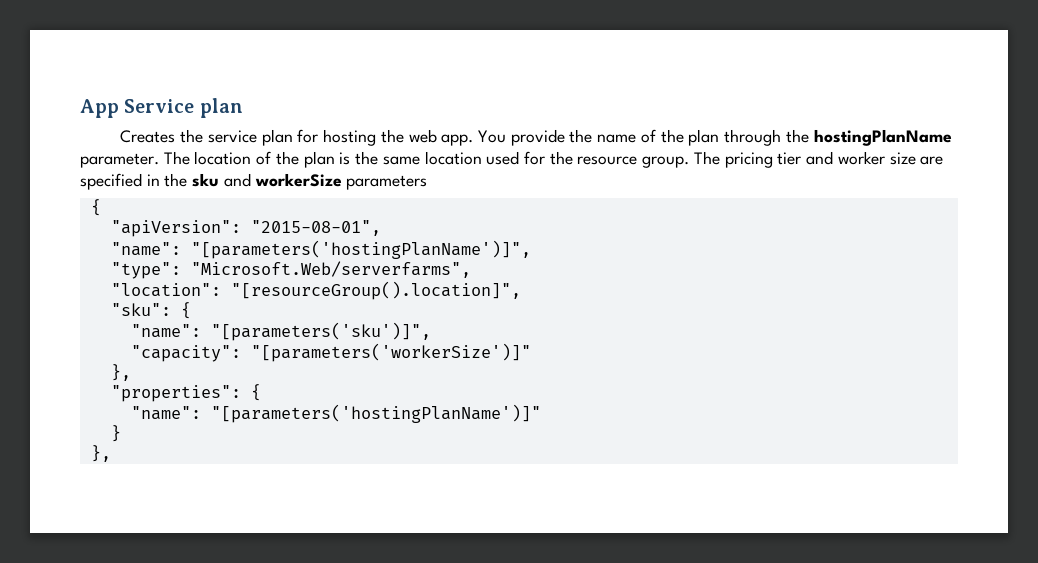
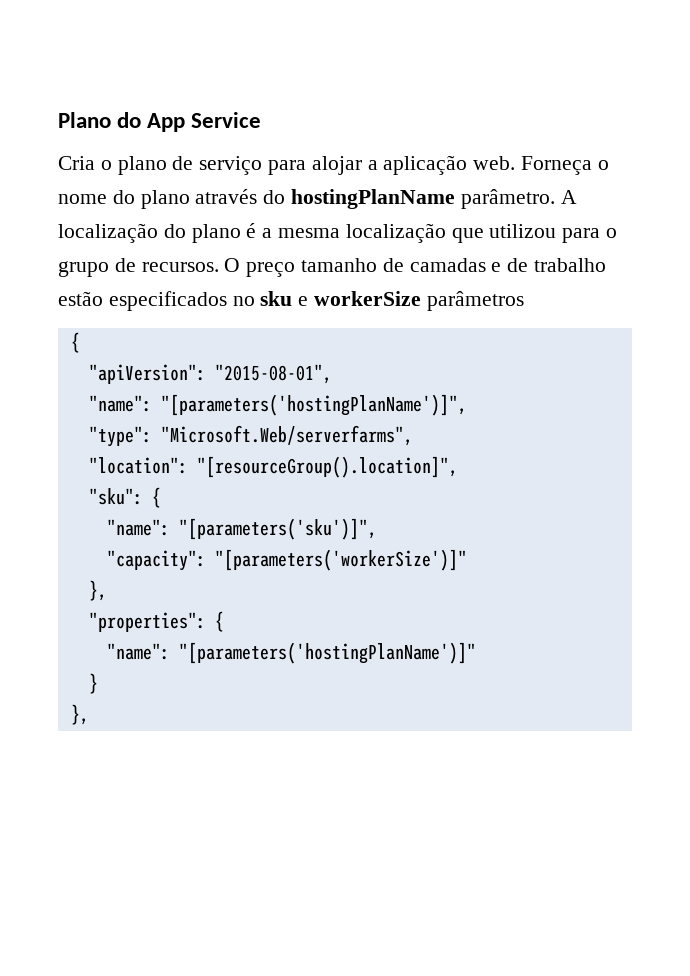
(80, 108) none -> [58,112,142,128] Plano do
[199,98,243,118] [120,129,952,146] [80,151,944,168] [80,173,428,190] plan // Creates the service plan for hosting the web app. You provide the name of the plan through the hostingPlanName parameter. The location of the plan is the same location used for the resource group. The pricing tier and worker size are specified in the sku and workerSize parameters -> [58,155,609,175] [58,189,577,209] [58,223,618,243] [58,258,607,277] [58,291,524,311] // Cria o plano de serviço para alojar a aplicação web. Forneça o nome do plano através do hostingPlanName parâmetro. A localização do plano é a mesma localização que utilizou para o grupo de recursos. O preço tamanho de camadas e de trabalho estão especificados no sku e workerSize parâmetros

